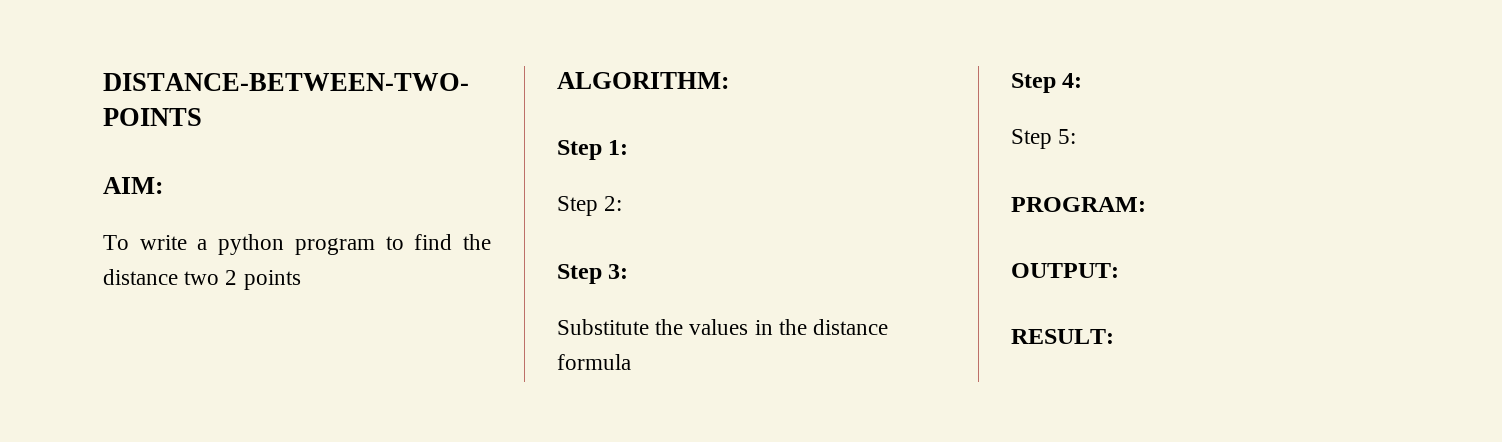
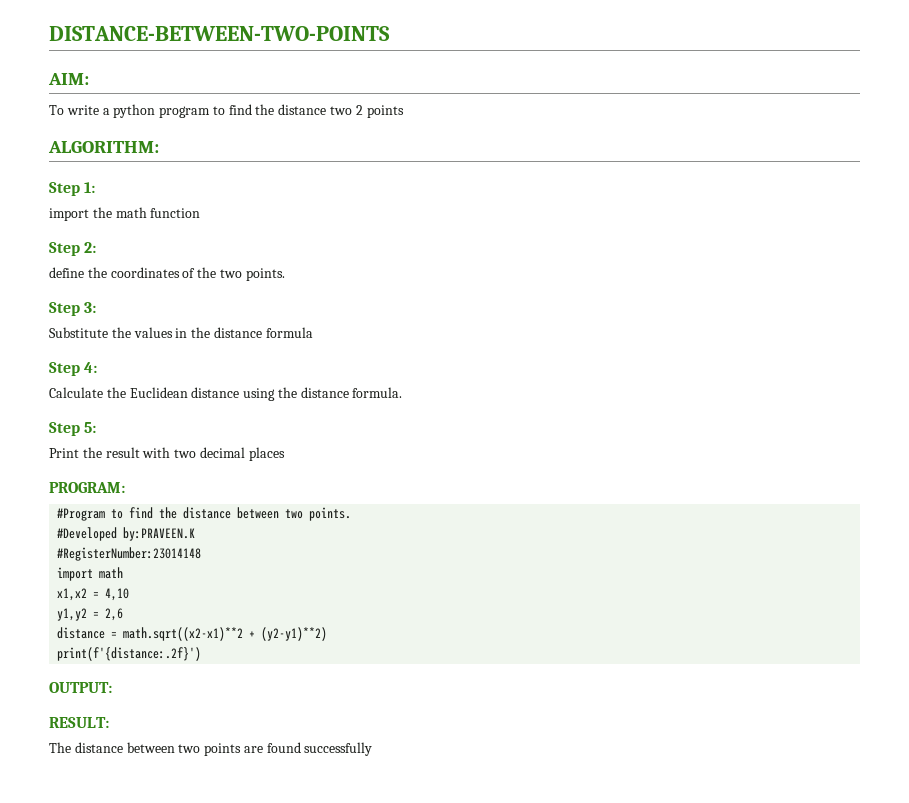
[557,196,623,216] Step 2: -> [49,207,201,221] [49,242,97,256] [49,267,285,281] import the math function // Step 2: // define the coordinates of the two points.
[1011,129,1077,149] [1011,197,1146,212] [1011,263,1119,278] [1011,329,1114,344] Step 5: // PROGRAM: // OUTPUT: // RESULT: -> [49,387,403,401] [49,422,97,436] [49,447,285,461] [49,482,125,493] [57,507,352,521] [57,527,196,541] [57,547,202,561] [57,567,124,581] [57,588,130,601] [57,608,124,621] [57,627,328,641] [57,647,202,661] [49,682,112,693] [49,717,109,728] [49,742,373,756] Calculate the Euclidean distance using the distance formula. // Step 5: // Print the result with two decimal places // PROGRAM: // #Program to find the distance between two points. // #Developed by:PRAVEEN.K // #RegisterNumber:23014148 // import math // x1,x2 = 4,10 // y1,y2 = 2,6 // distance = math.sqrt((x2-x1)**2 + (y2-y1)**2) // print(f'{distance:.2f}') // OUTPUT: // RESULT: // The distance between two points are found successfully

